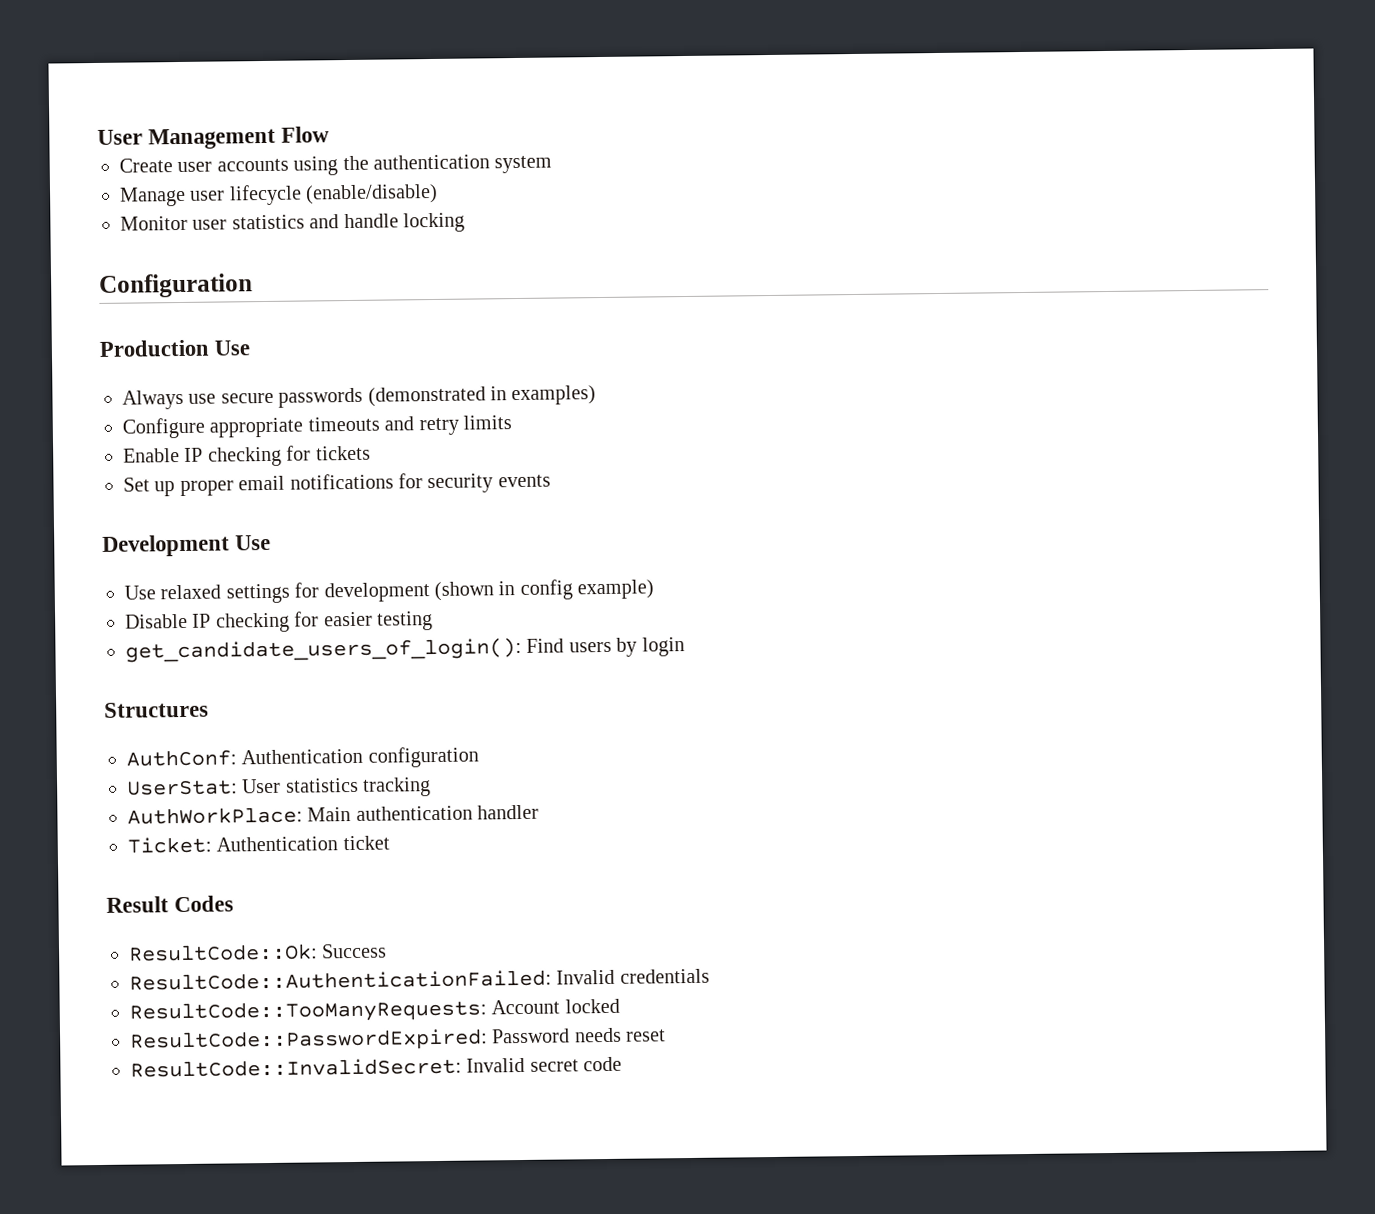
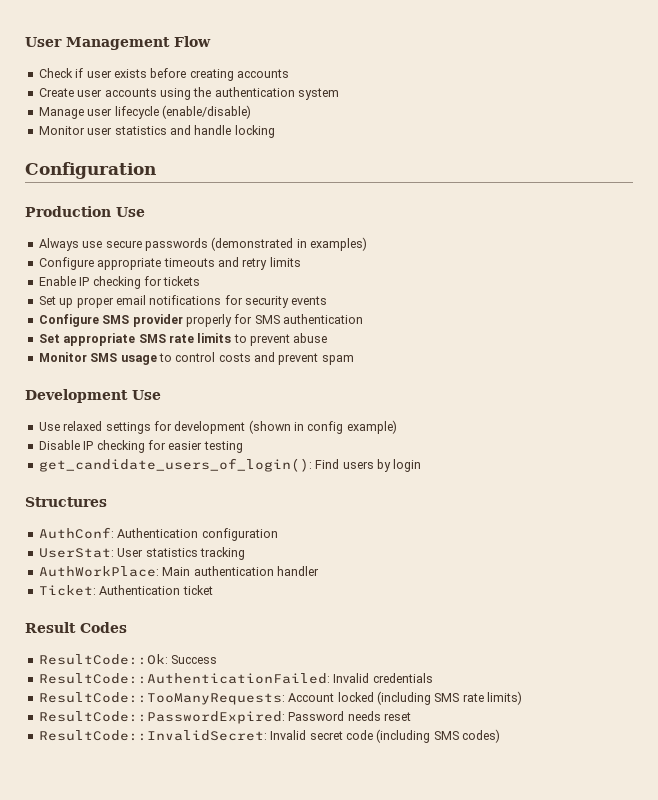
(331, 134) none -> [38,68,289,81] // Check if user exists before creating accounts
(551, 481) none -> [38,314,363,327] [38,333,328,346] [38,352,354,365] // Configure SMS provider properly for SMS authentication // Set appropriate SMS rate limits to prevent abuse // Monitor SMS usage to control costs and prevent spam
(620, 1006) none -> [376,691,522,705] (including SMS rate limits)
(623, 1064) none -> [376,729,500,743] (including SMS codes)

